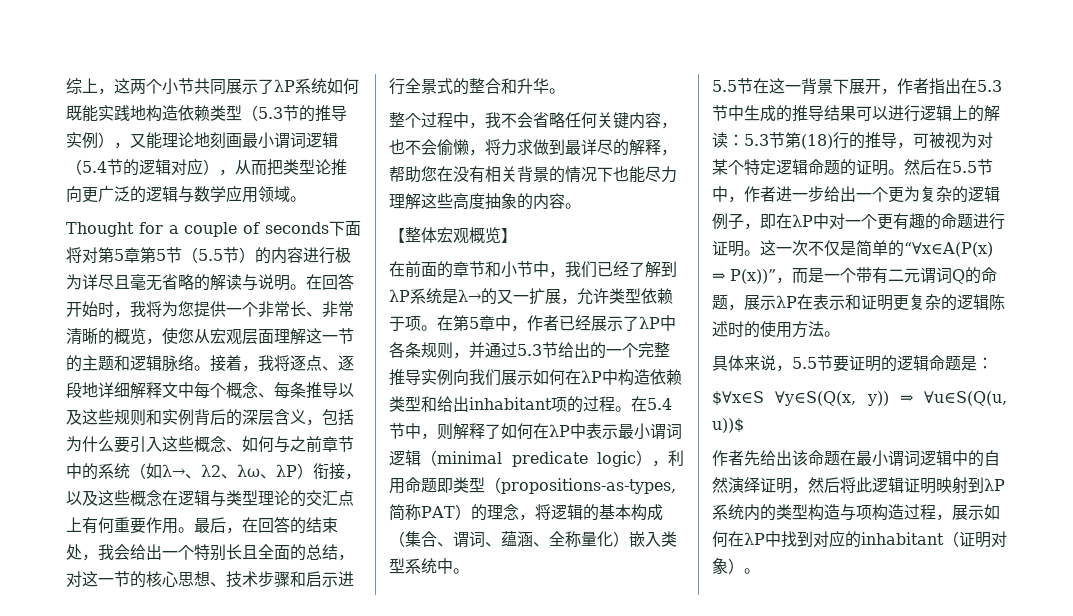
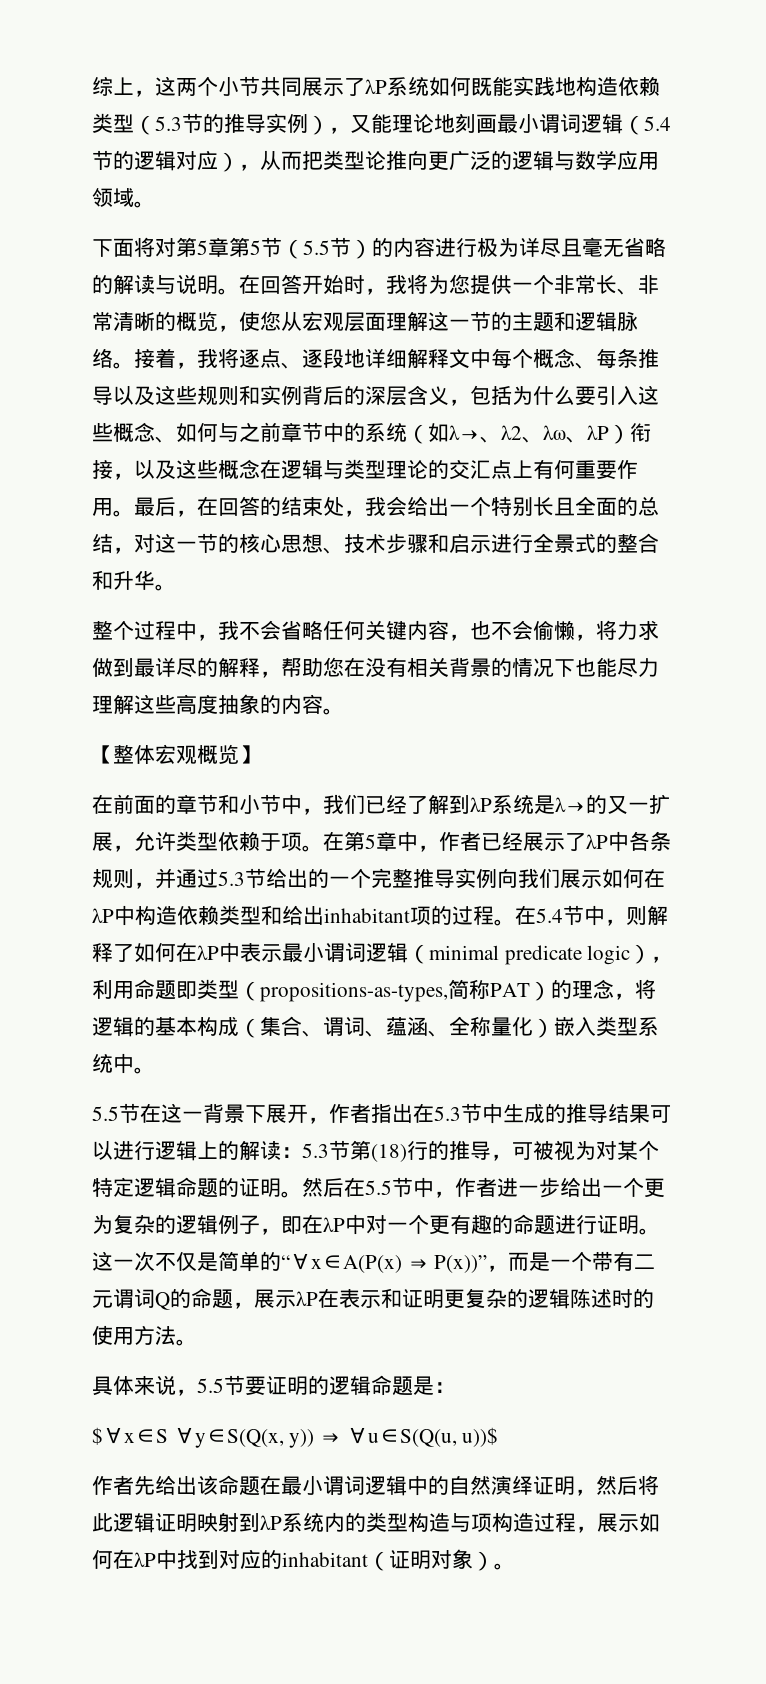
[66,222,329,237] Thought for a couple of seconds -> (155, 204) none

